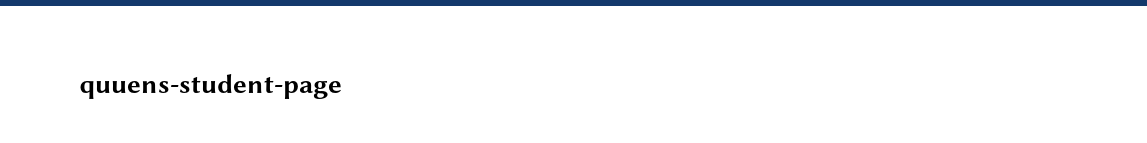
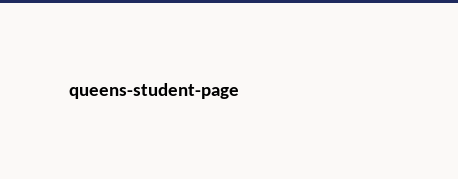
[79,74,342,99] quuens-student-page -> [69,83,239,99] queens-student-page

